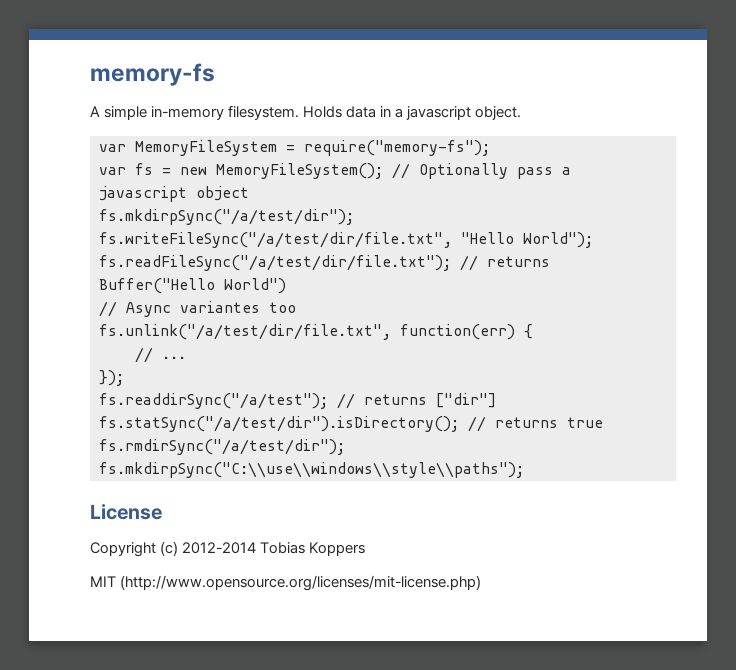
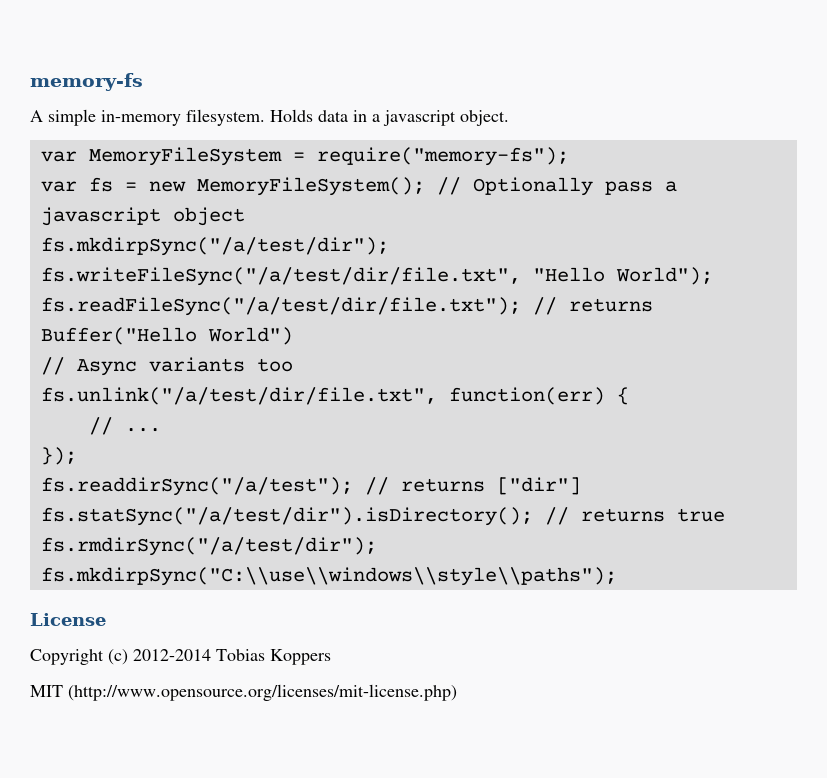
[180,301,260,313] variantes -> [148,357,245,372] variants

